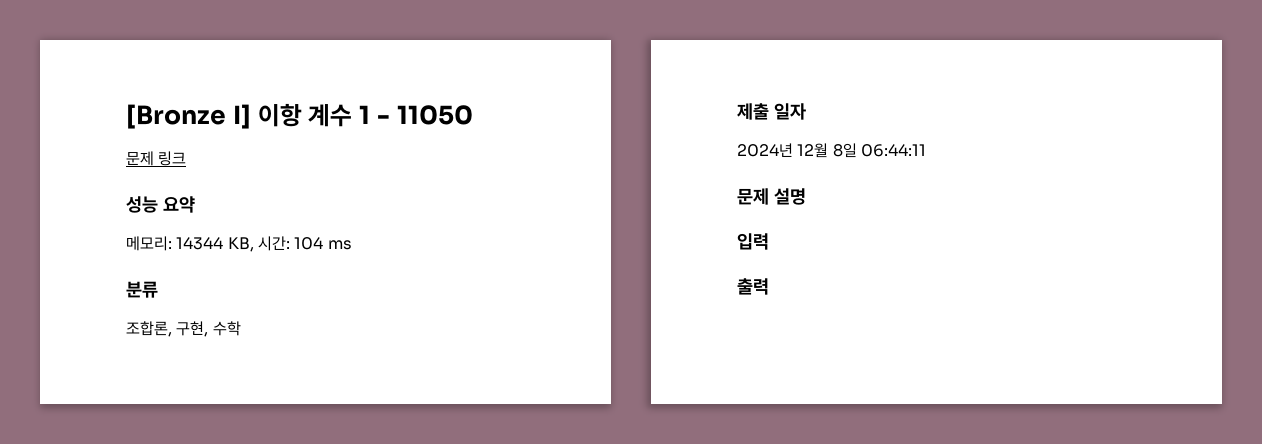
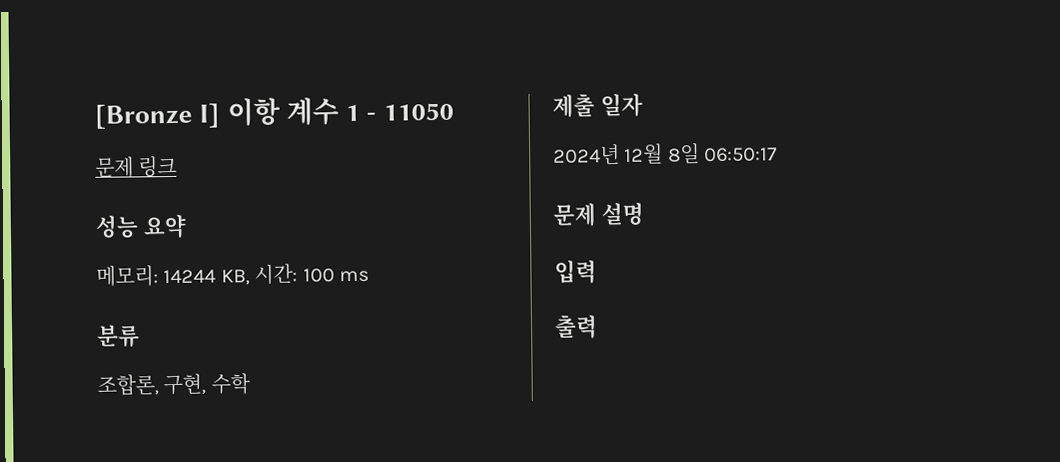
[176,237,224,250] 14344 -> [163,269,217,284] 14244
[294,237,324,250] 104 -> [302,268,335,283] 100
[860,144,926,157] 06:44:11 -> [704,147,779,163] 06:50:17

